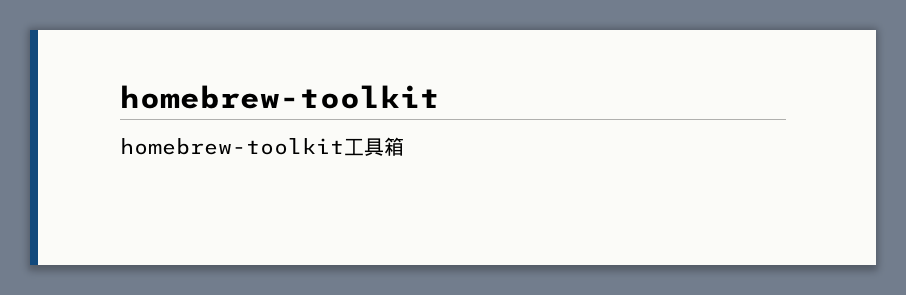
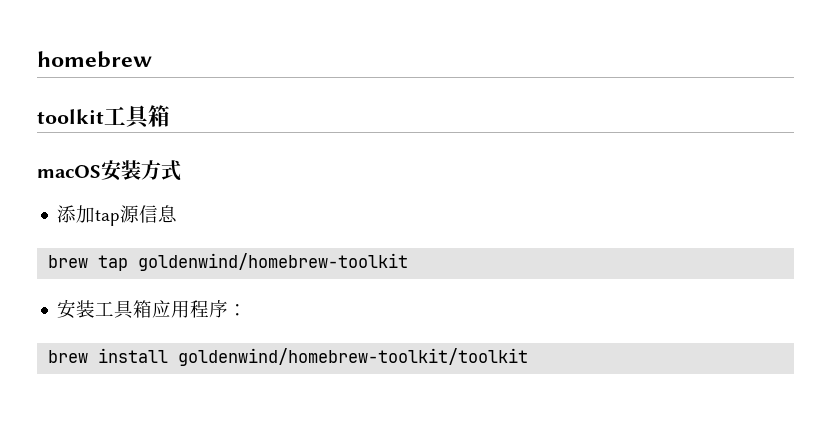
[120,85,440,109] [120,137,404,156] homebrew-toolkit // homebrew-toolkit工具箱 -> [37,51,152,68] [37,105,170,129] [37,160,181,181] [57,205,178,226] [48,253,409,271] [57,299,248,319] [48,348,529,366] homebrew // toolkit工具箱 // macOS安装方式 // 添加tap源信息 // brew tap goldenwind/homebrew-toolkit // 安装工具箱应用程序： // brew install goldenwind/homebrew-toolkit/toolkit

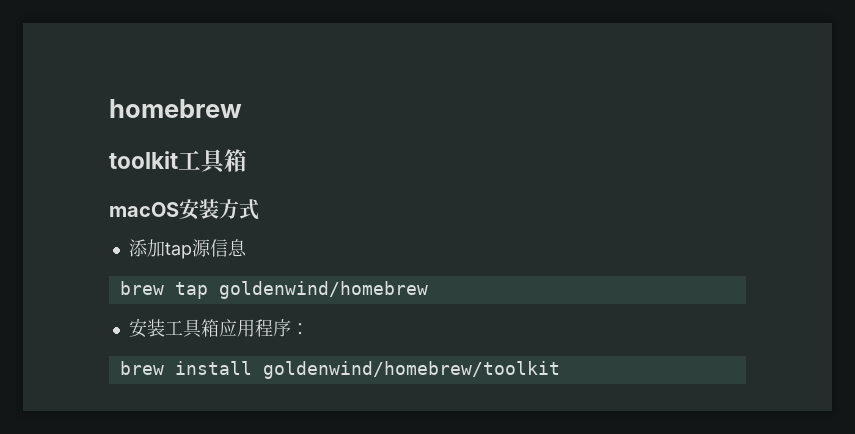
[138,253,409,271] goldenwind/homebrew-toolkit -> [218,281,428,299] goldenwind/homebrew
[178,348,529,366] goldenwind/homebrew-toolkit/toolkit -> [262,361,560,379] goldenwind/homebrew/toolkit

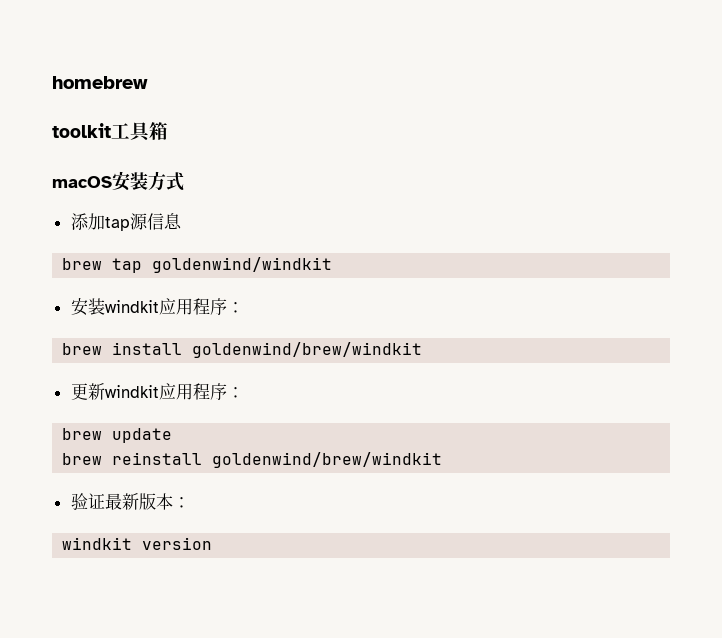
[218,281,428,299] [128,318,219,338] goldenwind/homebrew // 安装工具箱 -> [152,257,333,273] [70,298,159,316] goldenwind/windkit // 安装windkit
[262,361,560,379] goldenwind/homebrew/toolkit -> [192,342,423,358] [70,383,244,400] [62,428,173,443] [62,452,443,468] [70,493,190,510] [62,537,213,550] goldenwind/brew/windkit // 更新windkit应用程序： // brew update // brew reinstall goldenwind/brew/windkit // 验证最新版本： // windkit version

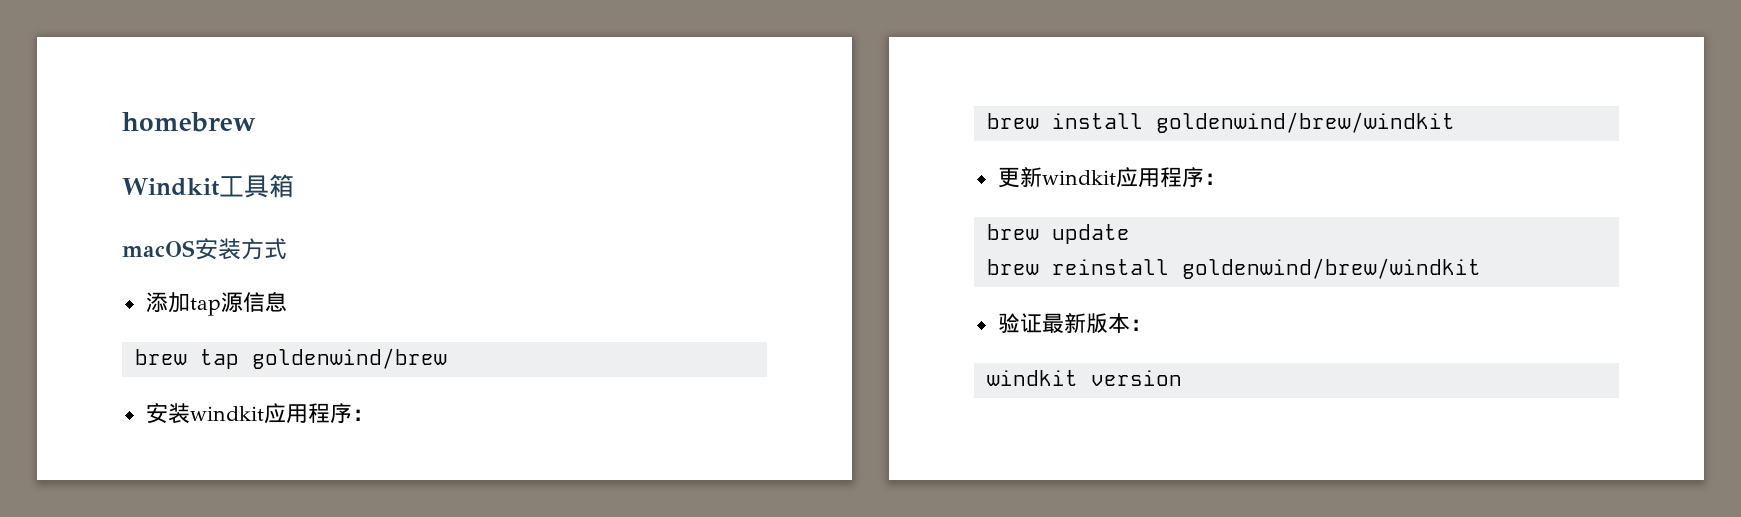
[52,123,111,138] toolkit -> [122,178,220,196] Windkit
[152,257,333,273] goldenwind/windkit -> [251,348,447,369] goldenwind/brew

